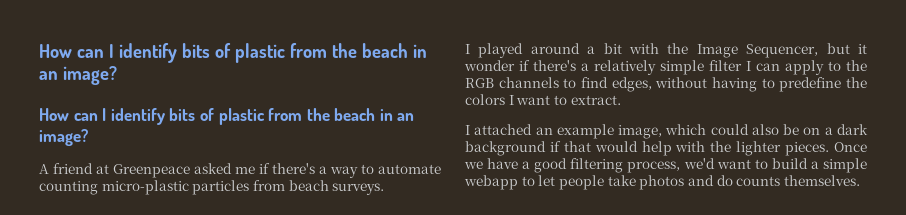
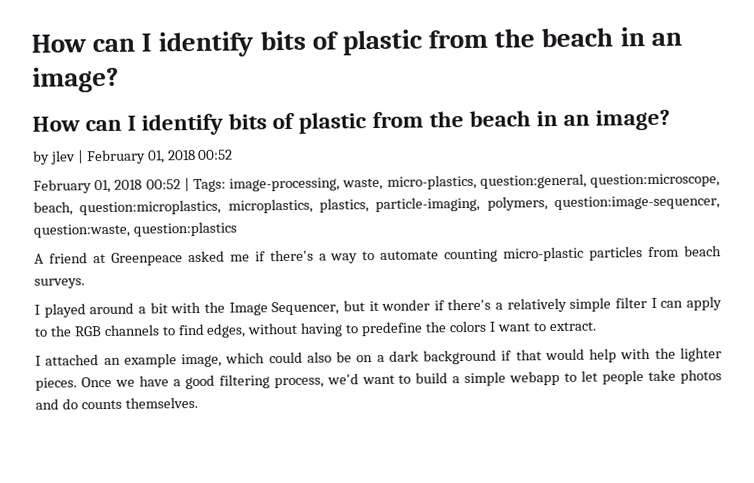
(88, 137) none -> [32,149,234,165] [33,173,720,194] [33,195,720,216] [33,221,237,238] // by jlev | February 01, 2018 00:52 // February 01, 2018 00:52 | Tags: image-processing, waste, micro-plastics, question:general, question:microscope, beach, question:microplastics, microplastics, plastics, particle-imaging, polymers, question:image-sequencer, question:waste, question:plastics

